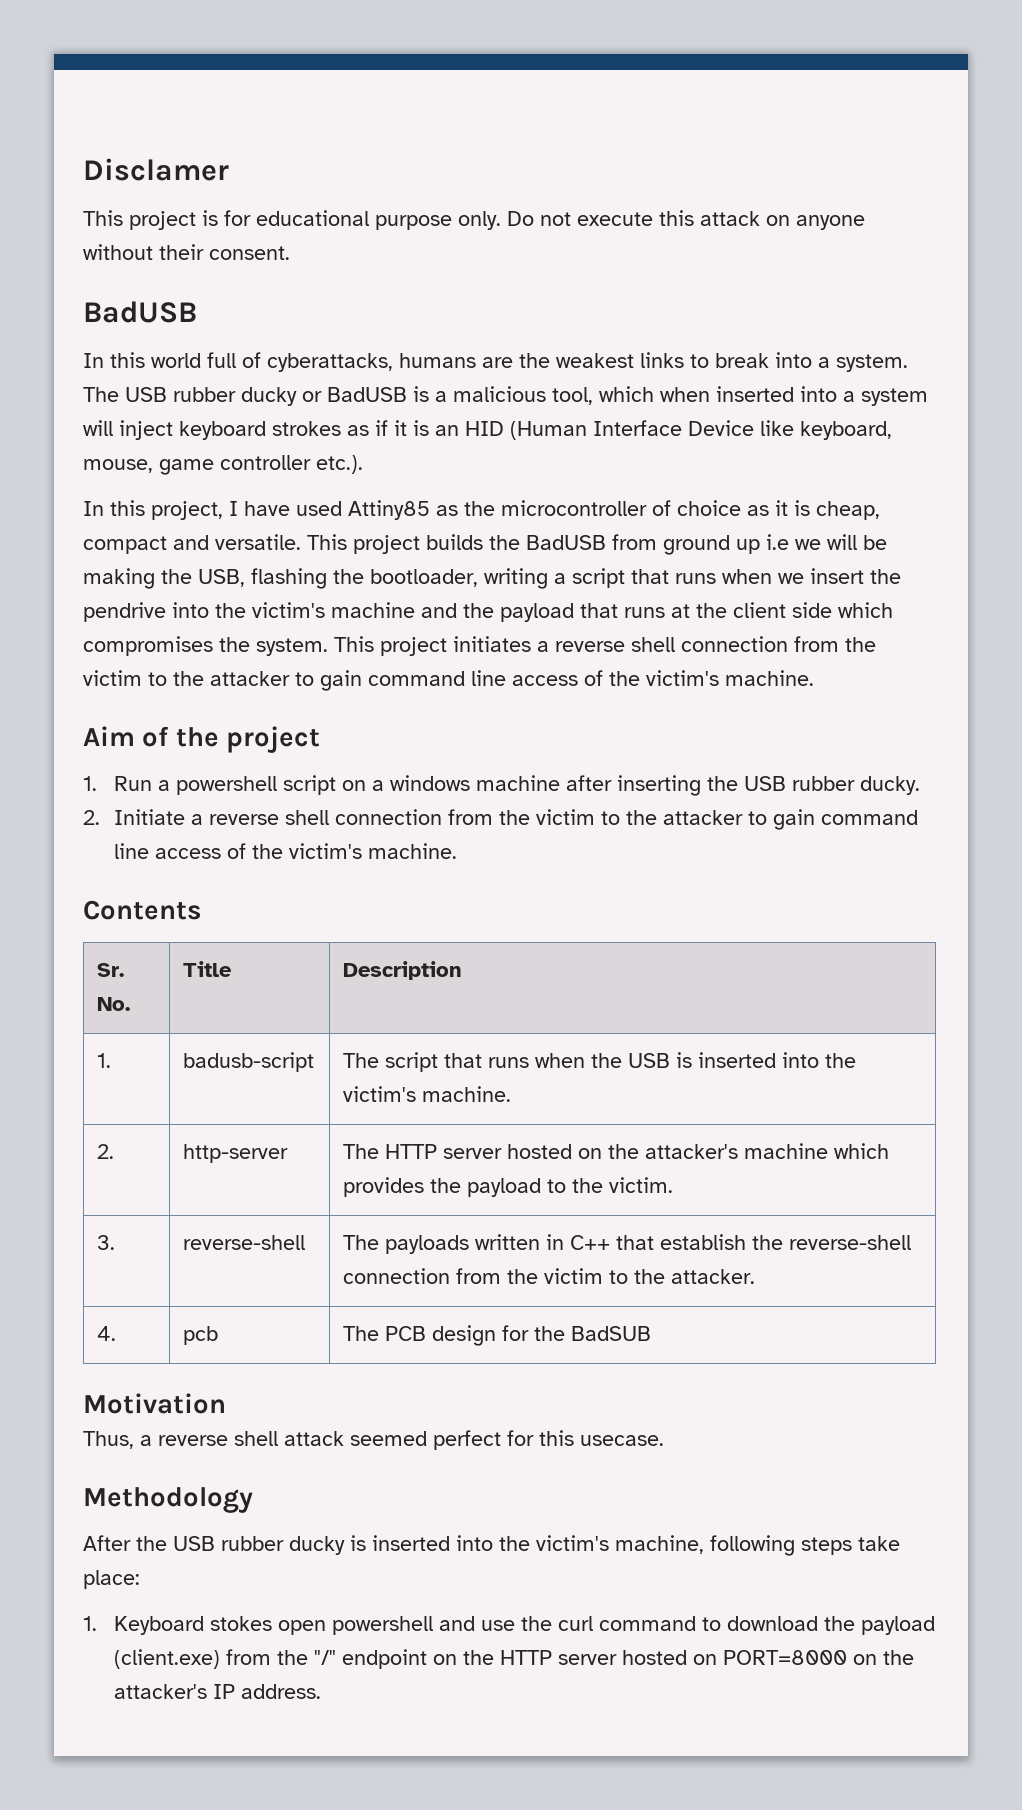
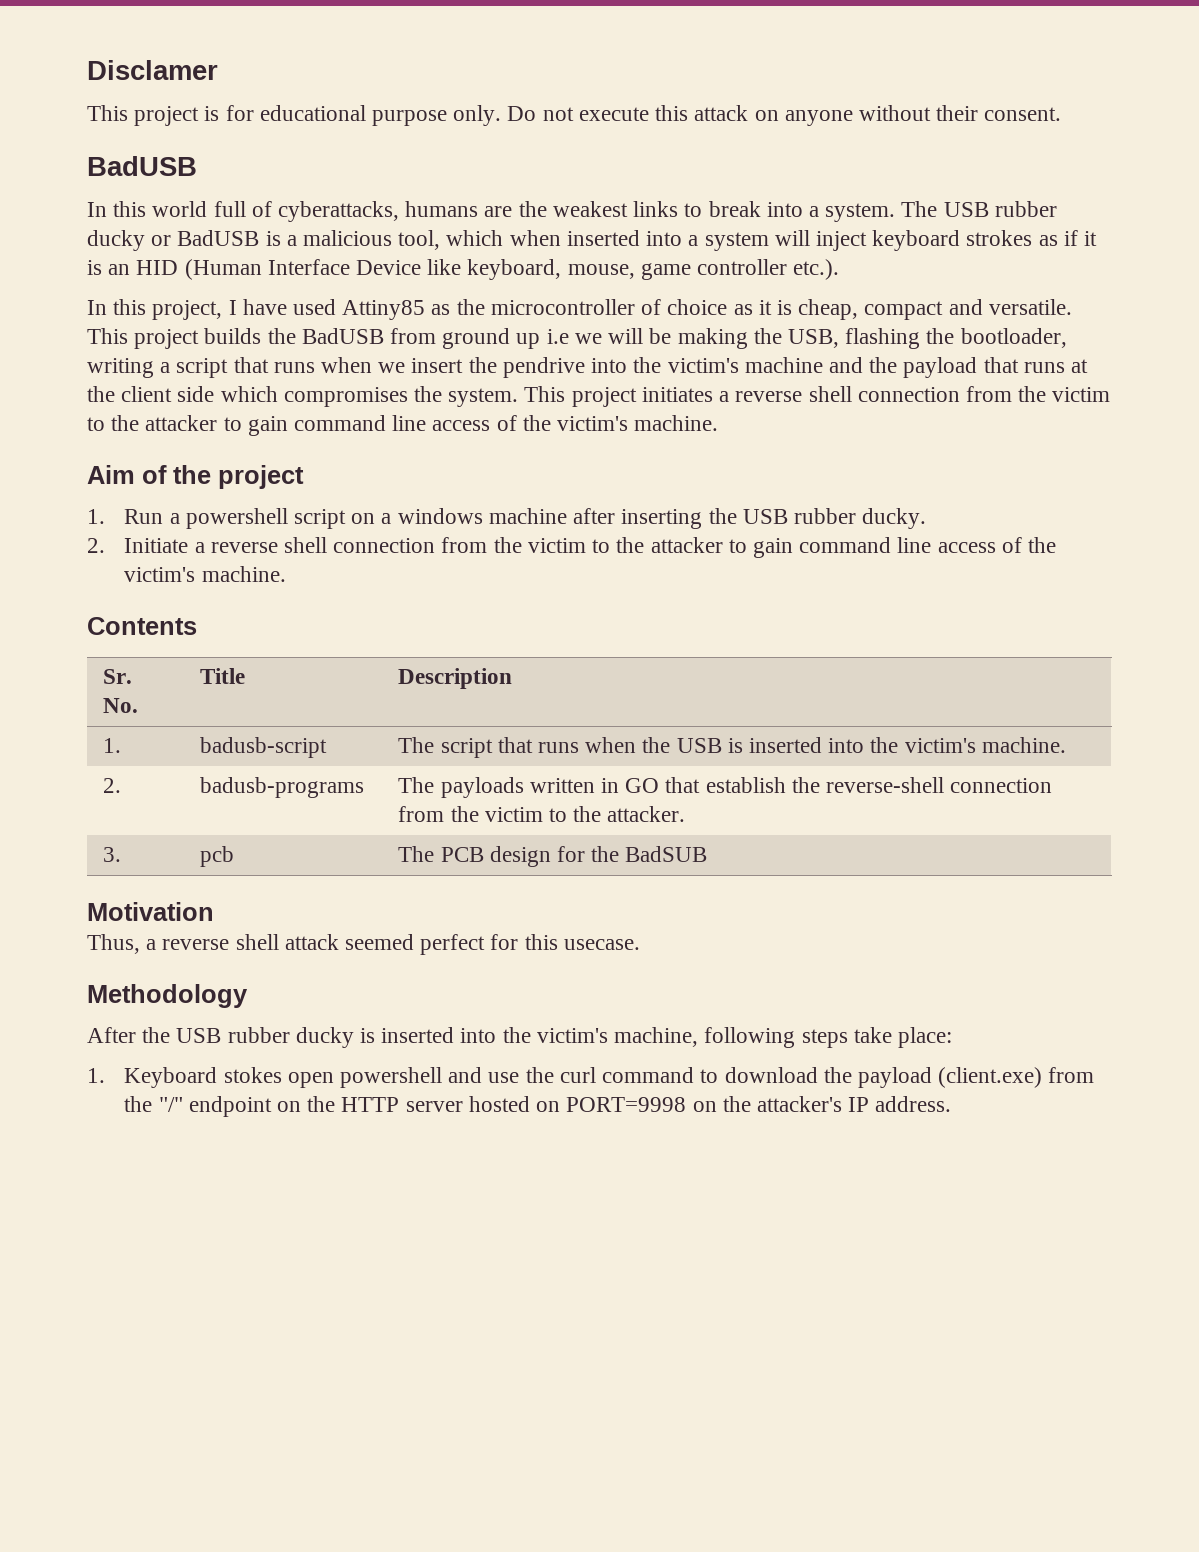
[183,1144,289,1163] [343,1143,890,1159] [343,1177,674,1197] [97,1235,116,1250] [183,1235,306,1250] http-server | The HTTP server hosted on the attacker's machine which provides the payload to the victim. // 3. | reverse-shell -> [200,777,365,798] badusb-programs
[570,1235,611,1250] C++ -> [625,778,660,793] GO
[97,1326,117,1341] 4. -> [103,847,122,862] 3.
[723,1650,848,1665] PORT=8000 -> [566,1097,687,1112] PORT=9998

